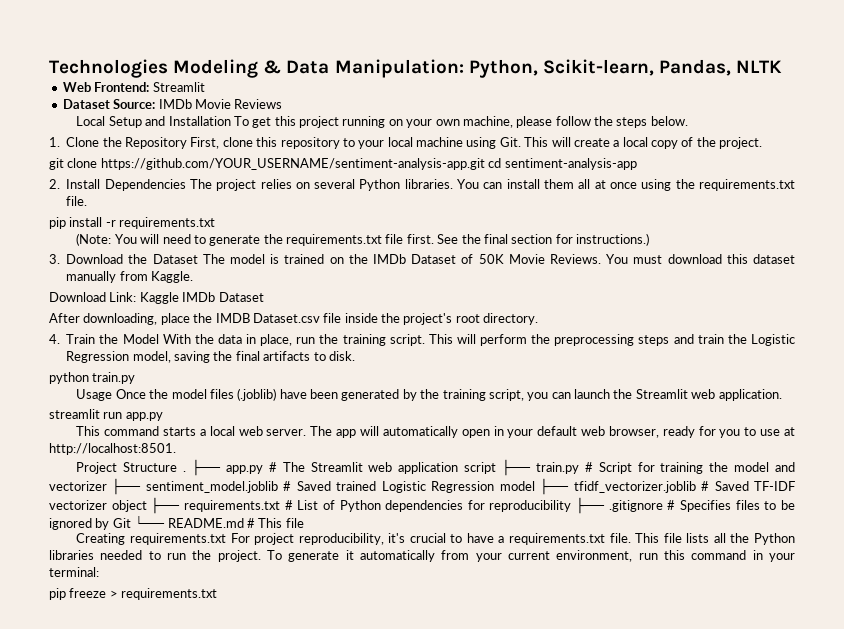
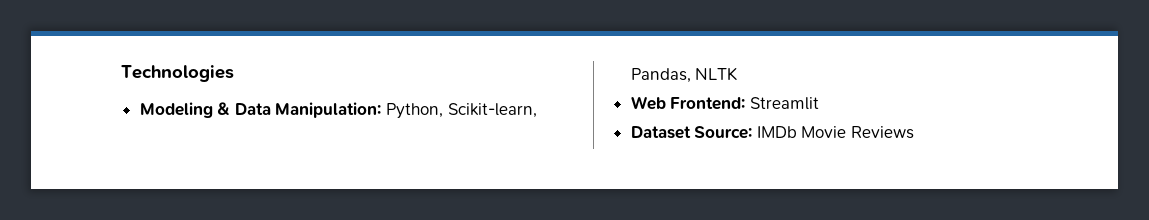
(168, 68) none -> (234, 73) //
[76,116,688,128] [49,137,763,149] [49,158,637,170] [49,179,796,191] [66,196,88,206] [49,217,216,229] [76,233,650,246] [49,254,796,264] [66,271,193,283] [49,292,264,304] [49,313,539,325] [49,334,796,346] [66,351,355,363] [49,372,136,384] [76,388,782,401] [49,409,163,421] [76,426,795,438] [49,443,176,455] [76,459,795,476] [49,478,795,495] [49,497,795,514] [49,516,304,530] [76,533,796,545] [49,550,796,562] [49,567,99,577] [49,588,218,600] // Local Setup and Installation To get this project running on your own machine, please follow the steps below. // 1. Clone the Repository First, clone this repository to your local machine using Git. This will create a local copy of the project. // git clone https://github.com/YOUR_USERNAME/sentiment-analysis-app.git cd sentiment-analysis-app // 2. Install Dependencies The project relies on several Python libraries. You can install them all at once using the requirements.txt file. // pip install -r requirements.txt // (Note: You will need to generate the requirements.txt file first. See the final section for instructions.) // 3. Download the Dataset The model is trained on the IMDb Dataset of 50K Movie Reviews. You must download this dataset manually from Kaggle. // Download Link: Kaggle IMDb Dataset // After downloading, place the IMDB Dataset.csv file inside the project's root directory. // 4. Train the Model With the data in place, run the training script. This will perform the preprocessing steps and train the Logistic Regression model, saving the final artifacts to disk. // python train.py // Usage Once the model files (.joblib) have been generated by the training script, you can launch the Streamlit web application. // streamlit run app.py // This command starts a local web server. The app will automatically open in your default web browser, ready for you to use at http://localhost:8501. // Project Structure . ├── app.py # The Streamlit web application script ├── train.py # Script for training the model and vectorizer ├── sentiment_model.joblib # Saved trained Logistic Regression model ├── tfidf_vectorizer.joblib # Saved TF-IDF vectorizer object ├── requirements.txt # List of Python dependencies for reproducibility ├── .gitignore # Specifies files to be ignored by Git └── README.md # This file // Creating requirements.txt For project reproducibility, it's crucial to have a requirements.txt file. This file lists all the Python libraries needed to run the project. To generate it automatically from your current environment, run this command in your terminal: // pip freeze > requirements.txt -> (915, 132) none

